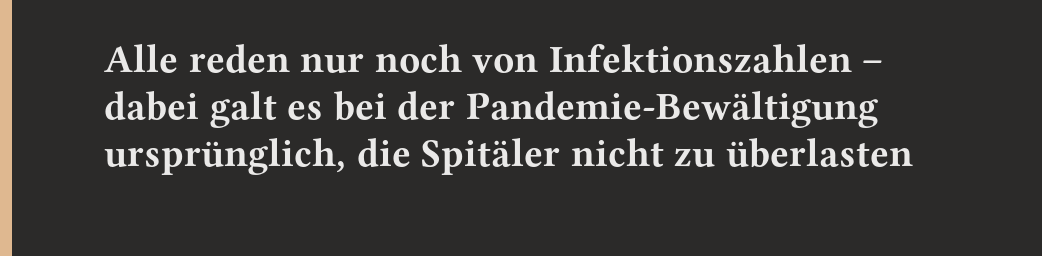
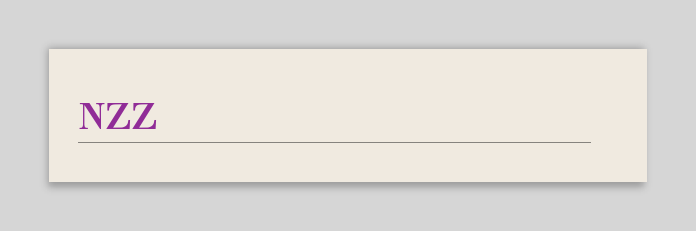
[104,44,884,73] [104,91,878,128] [104,138,913,175] Alle reden nur noch von Infektionszahlen – dabei galt es bei der Pandemie-Bewältigung ursprünglich, die Spitäler nicht zu überlasten -> [78,103,157,129] NZZ

